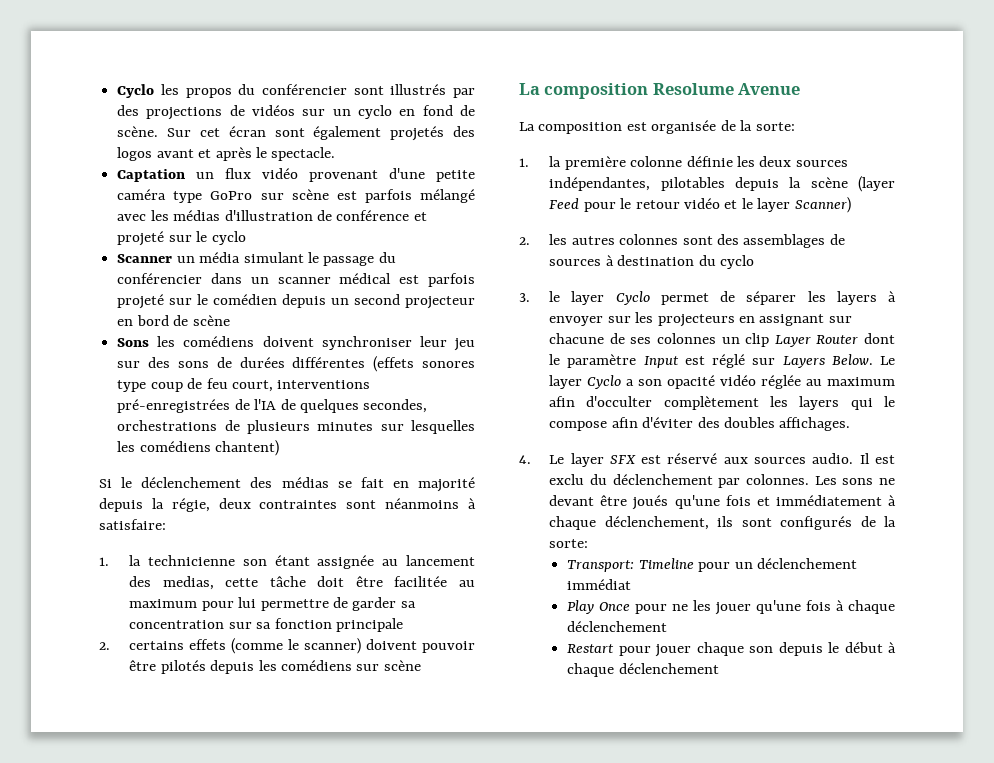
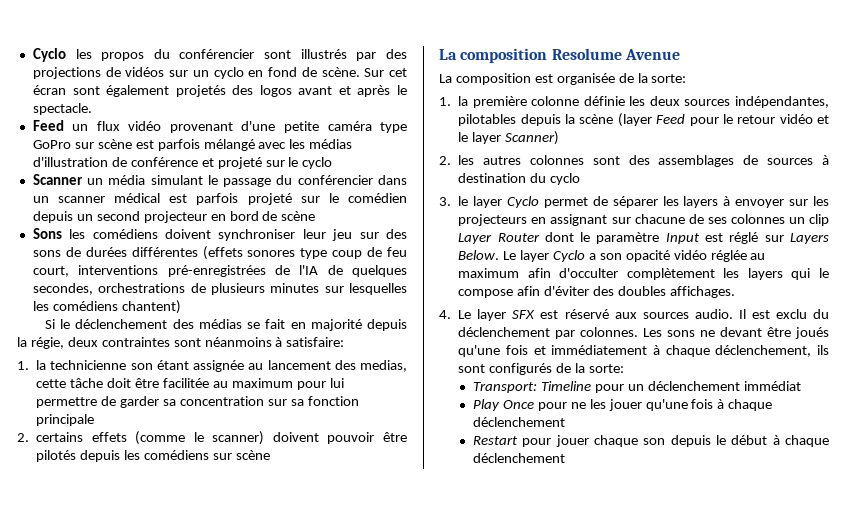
[117,169,186,182] Captation -> [32,120,64,131] Feed

